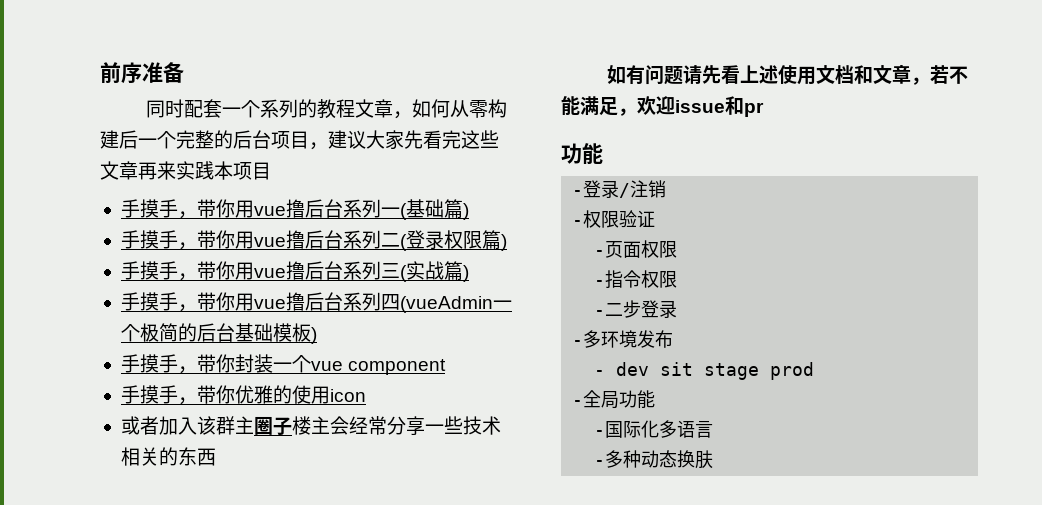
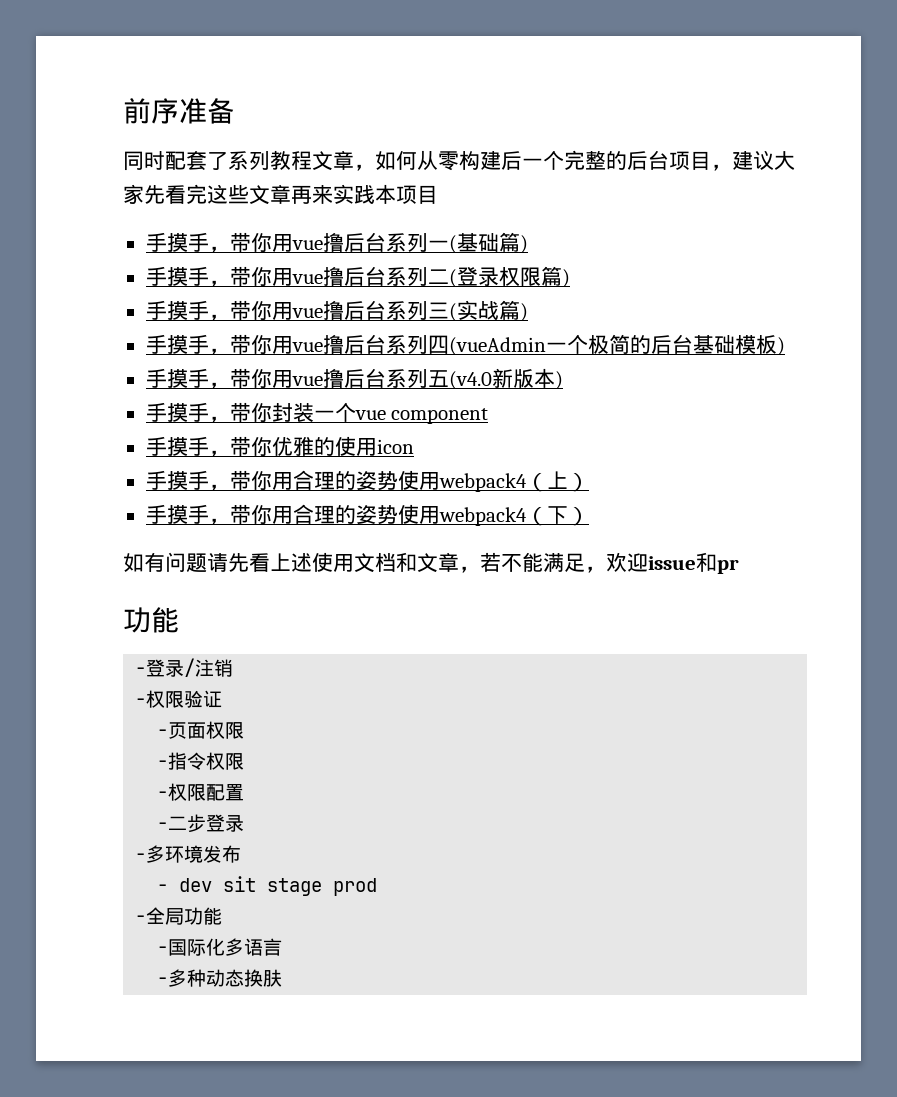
[222,99,318,118] 一个系列的 -> [207,151,270,170] 了系列
(317, 335) none -> [145,368,563,390] // 手摸手，带你用vue撸后台系列五(v4.0新版本)
[120,416,501,436] [120,447,216,466] 或者加入该群主圈子楼主会经常分享一些技术相关的东西 -> [145,470,589,492] [145,504,589,526] 手摸手，带你用合理的姿势使用webpack4（上） // 手摸手，带你用合理的姿势使用webpack4（下）
(678, 279) none -> [157,783,245,801] // -权限配置

